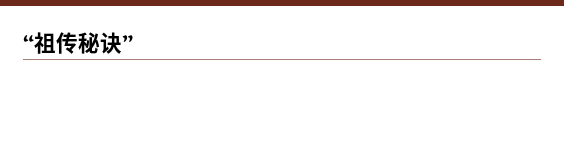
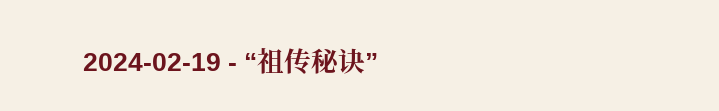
(23, 43) none -> [83,53,238,71] 2024-02-19 -

